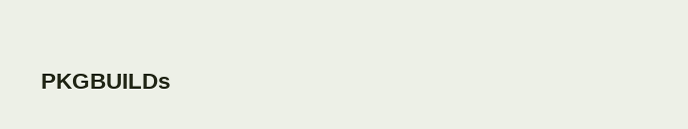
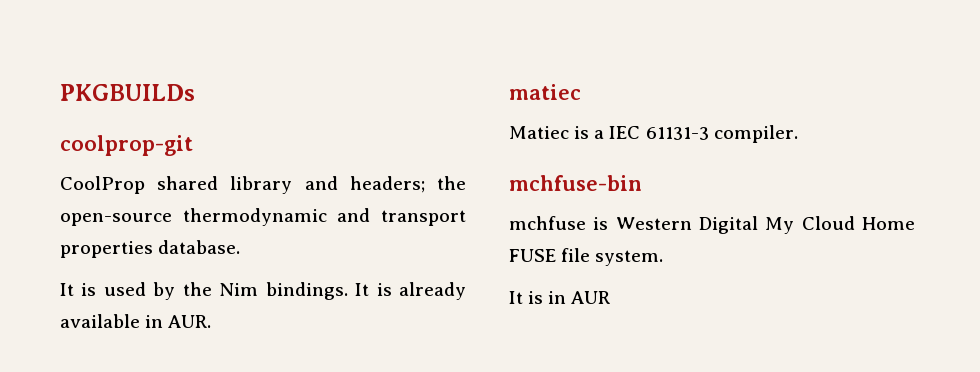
(171, 81) none -> [60,135,193,156] [60,176,466,194] [60,208,467,226] [60,240,241,258] [60,282,467,300] [60,314,212,328] [509,84,581,100] [509,125,798,143] [509,175,642,191] [509,216,915,234] [509,248,664,266] [509,291,611,304] // coolprop-git // CoolProp shared library and headers; the open-source thermodynamic and transport properties database. // It is used by the Nim bindings. It is already available in AUR. // matiec // Matiec is a IEC 61131-3 compiler. // mchfuse-bin // mchfuse is Western Digital My Cloud Home FUSE file system. // It is in AUR

